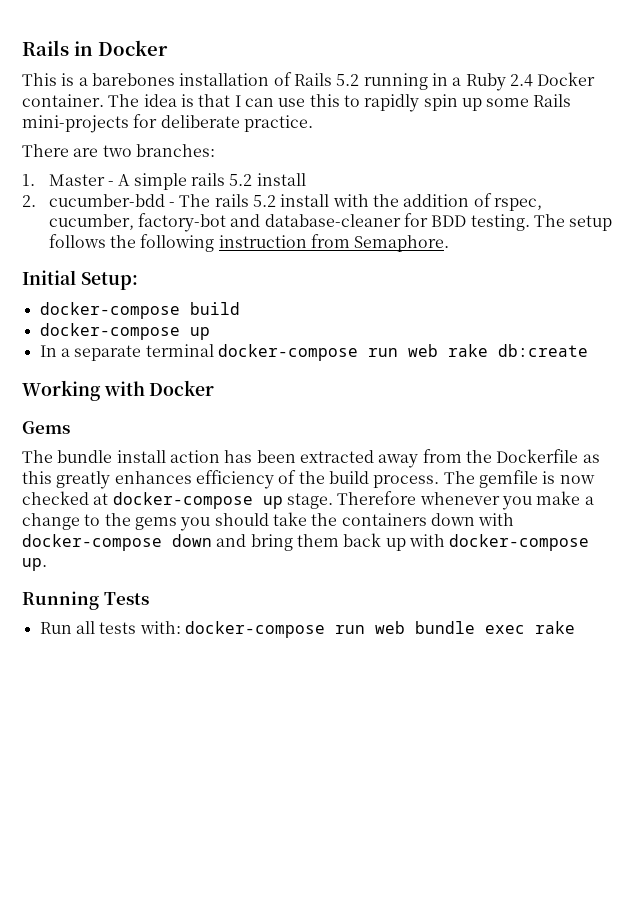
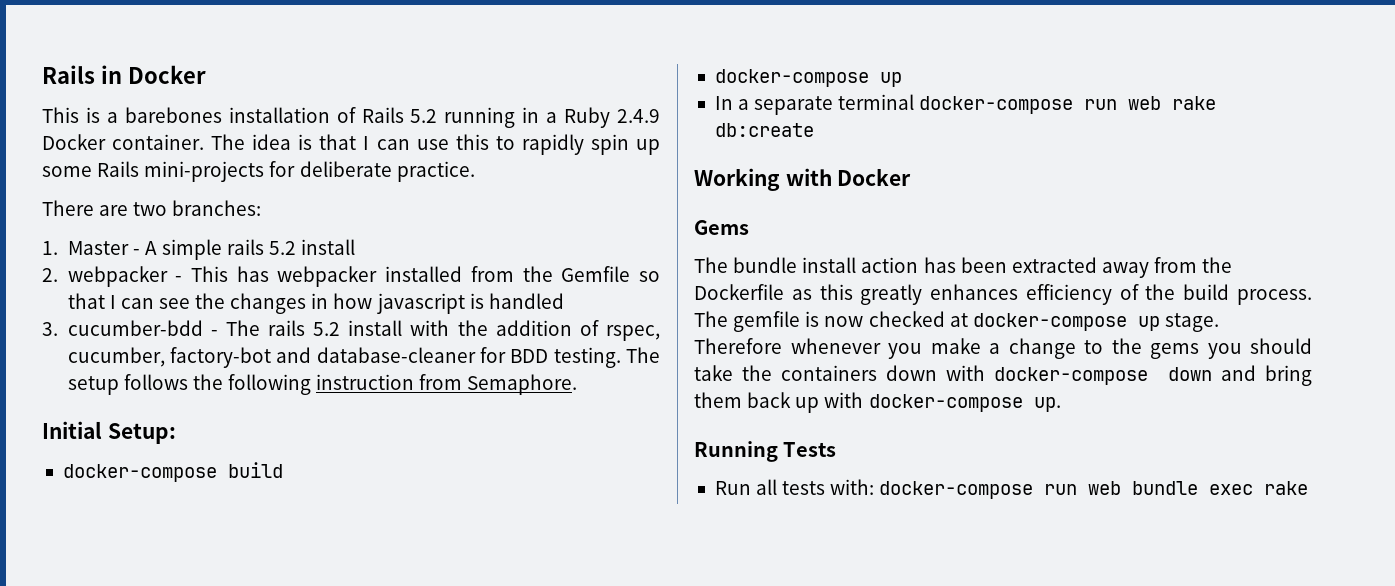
[509,74,533,87] 2.4 -> [617,109,660,123] 2.4.9
(36, 201) none -> [67,266,660,287] [67,293,564,314] [42,322,58,336] webpacker - This has webpacker installed from the Gemfile so that I can see the changes in how javascript is handled // 3.

